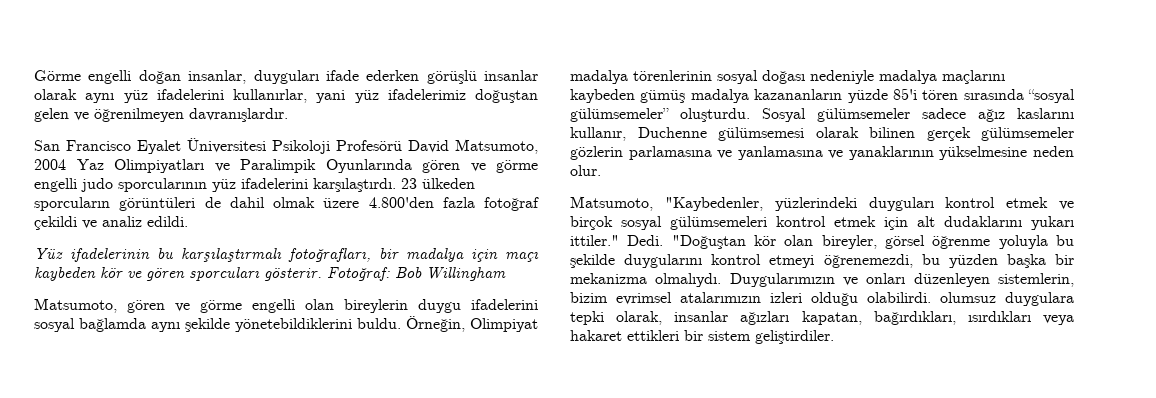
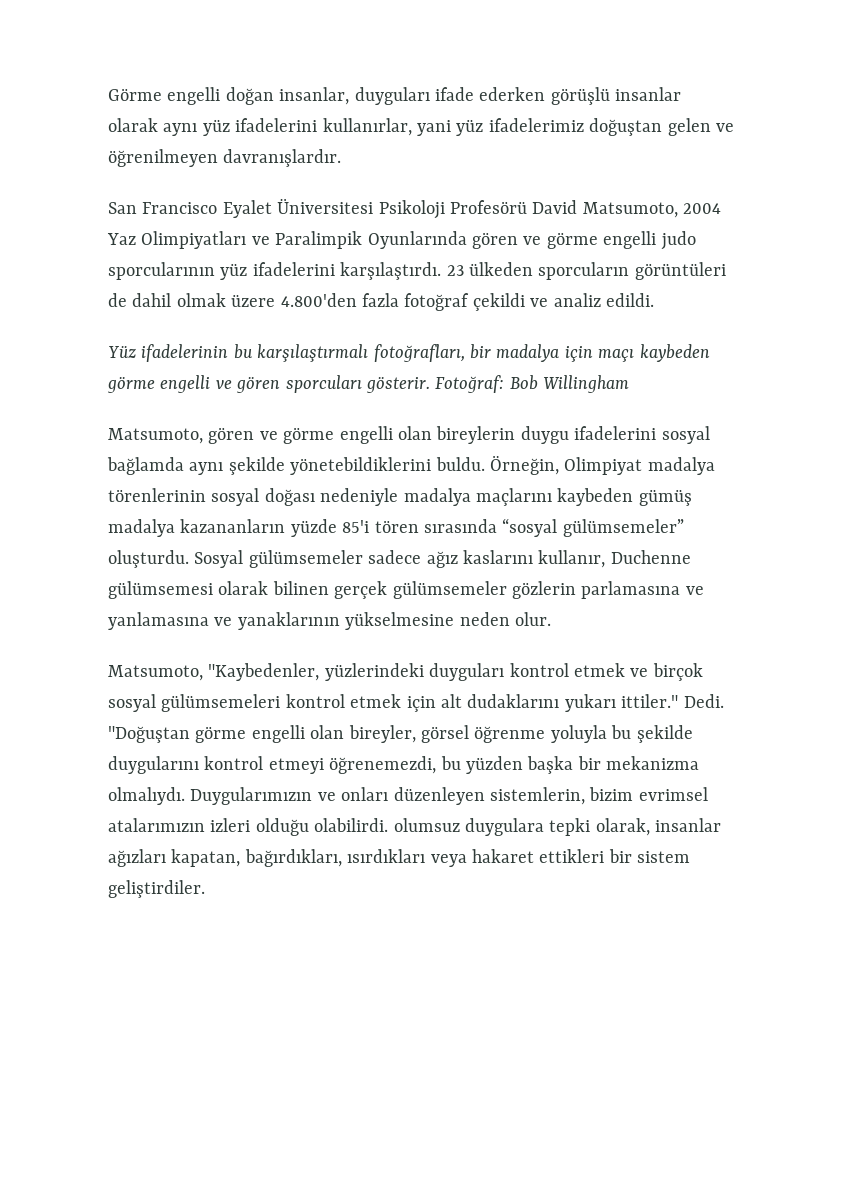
[100,267,123,278] kör -> [107,375,211,393] görme engelli
[754,235,776,246] kör -> [195,725,305,743] görme engelli

